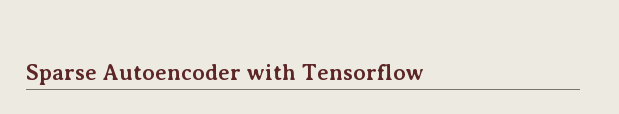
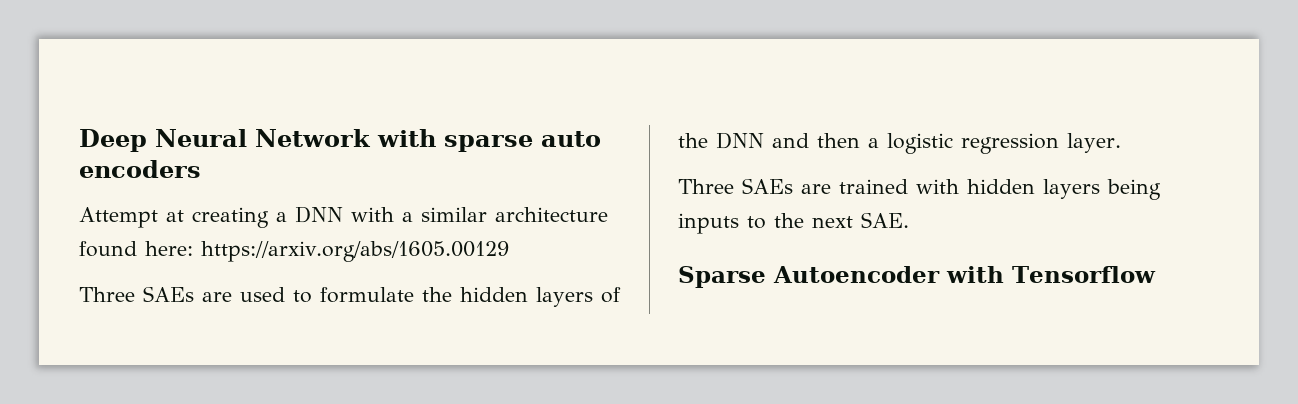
(26, 74) none -> [79,129,601,152] [79,160,201,178] [79,206,608,228] [79,241,509,262] [79,286,621,307] [678,132,1121,154] [678,178,1161,200] [678,212,909,234] Deep Neural Network with sparse auto encoders // Attempt at creating a DNN with a similar architecture found here: https://arxiv.org/abs/1605.00129 // Three SAEs are used to formulate the hidden layers of the DNN and then a logistic regression layer. // Three SAEs are trained with hidden layers being inputs to the next SAE. //

